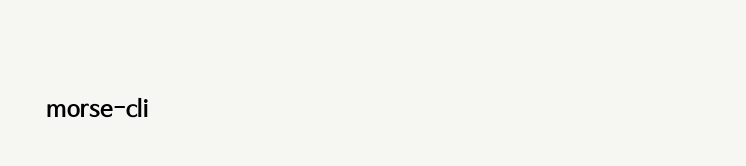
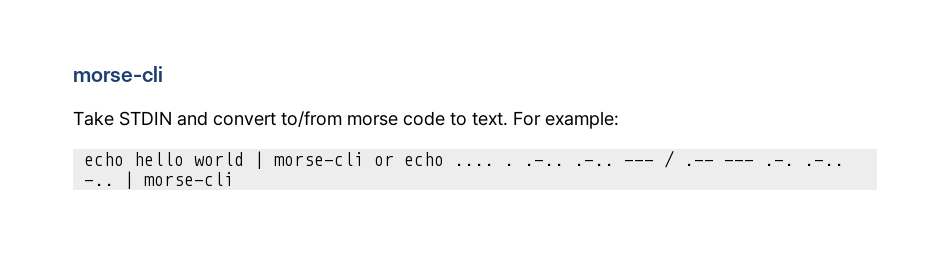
[46,97,149,118] morse-cli -> [73,66,163,82] [73,111,619,129] [84,150,845,169] [84,171,235,189] morse-cli // Take STDIN and convert to/from morse code to text. For example: // echo hello world | morse-cli or echo .... . .-.. .-.. --- / .-- --- .-. .-.. -.. | morse-cli

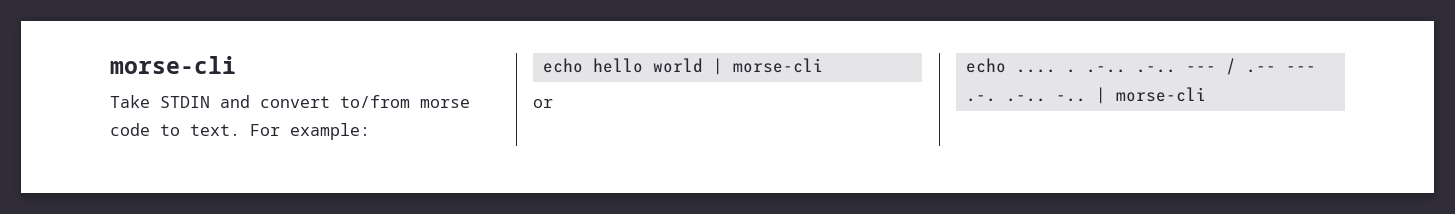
(365, 159) none -> (823, 65) //
(395, 160) none -> (553, 103) //

